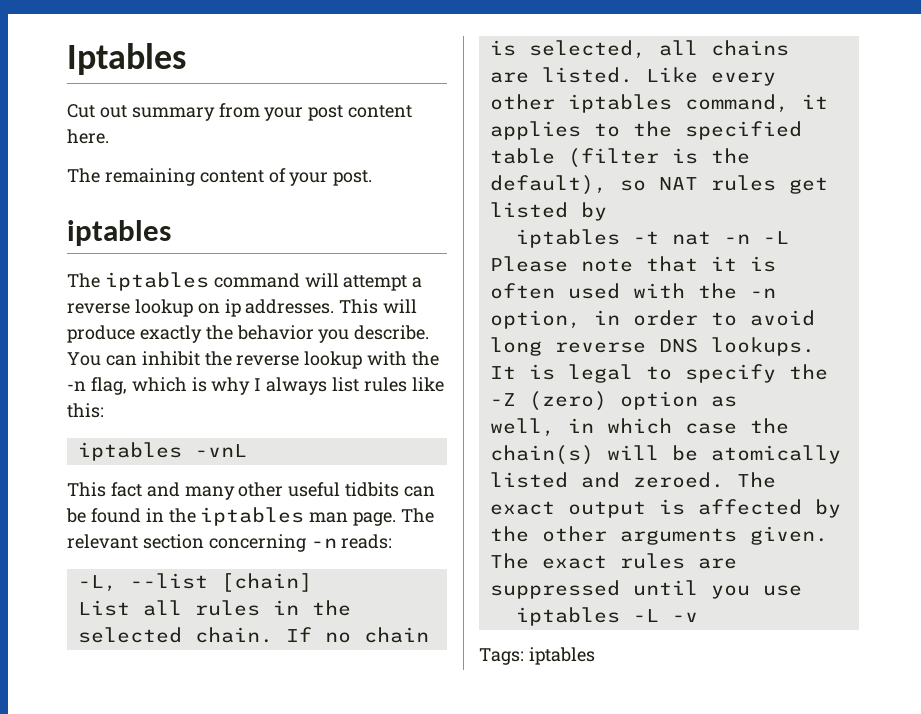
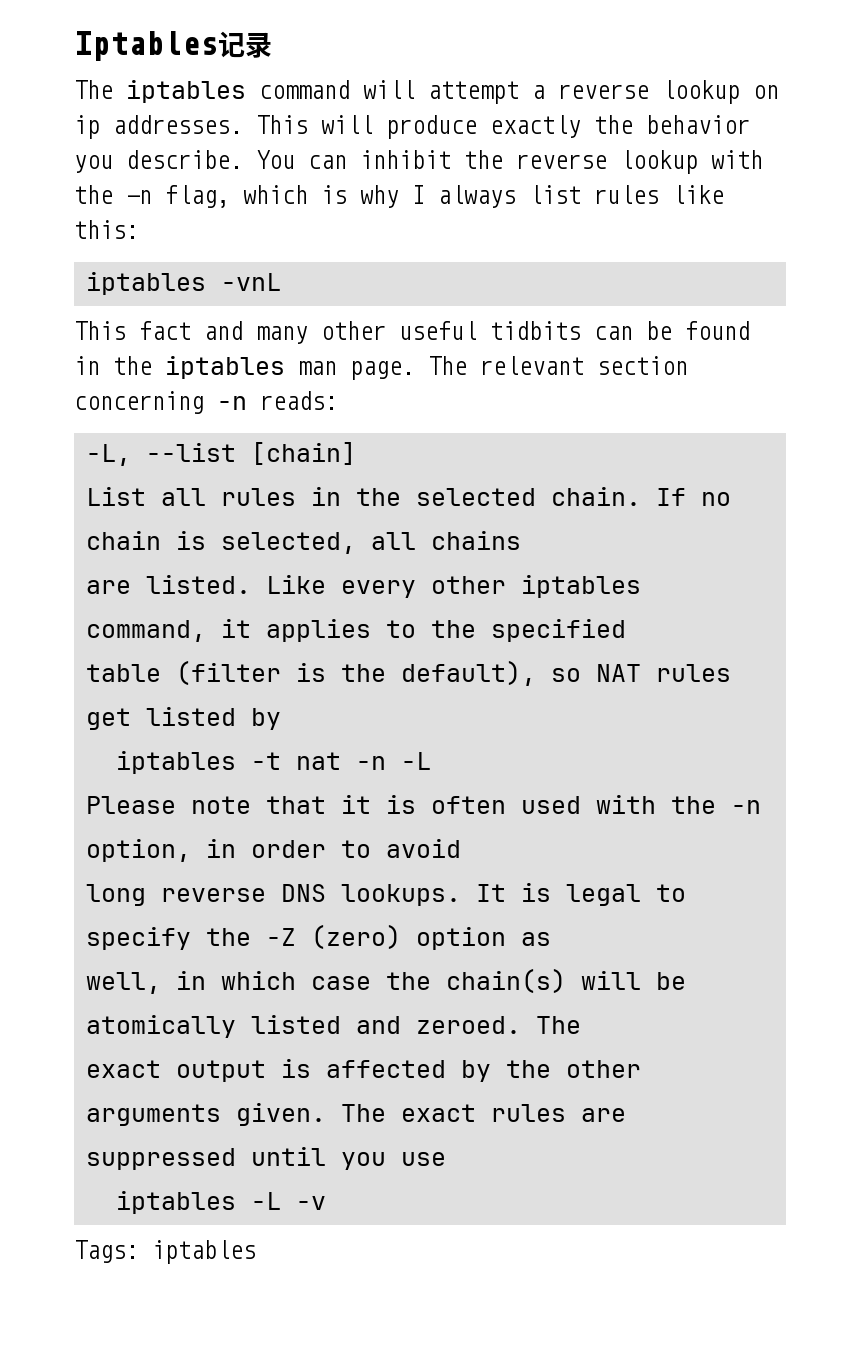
[67,103,413,121] [67,129,109,144] [67,168,373,186] [67,220,171,246] // Cut out summary from your post content here. // The remaining content of your post. // iptables -> [218,31,272,58] 记录

